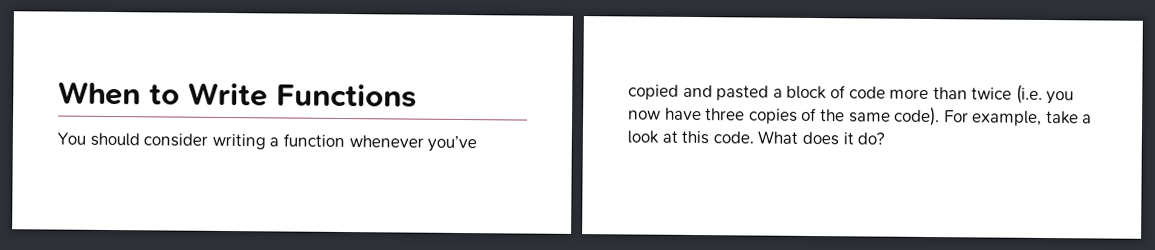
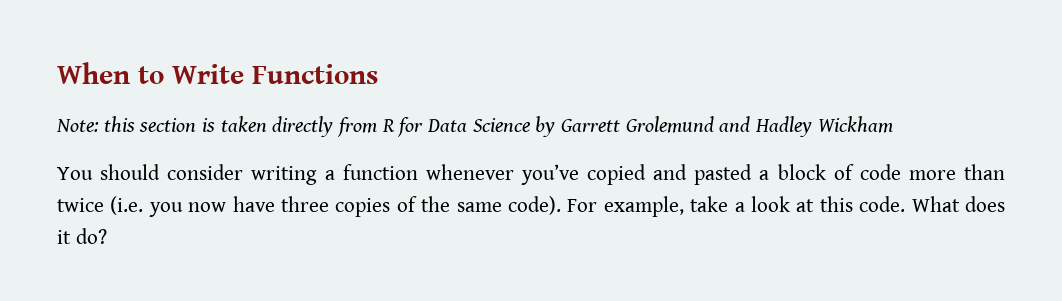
(417, 95) none -> [56,116,893,137] // Note: this section is taken directly from R for Data Science by Garrett Grolemund and Hadley Wickham

